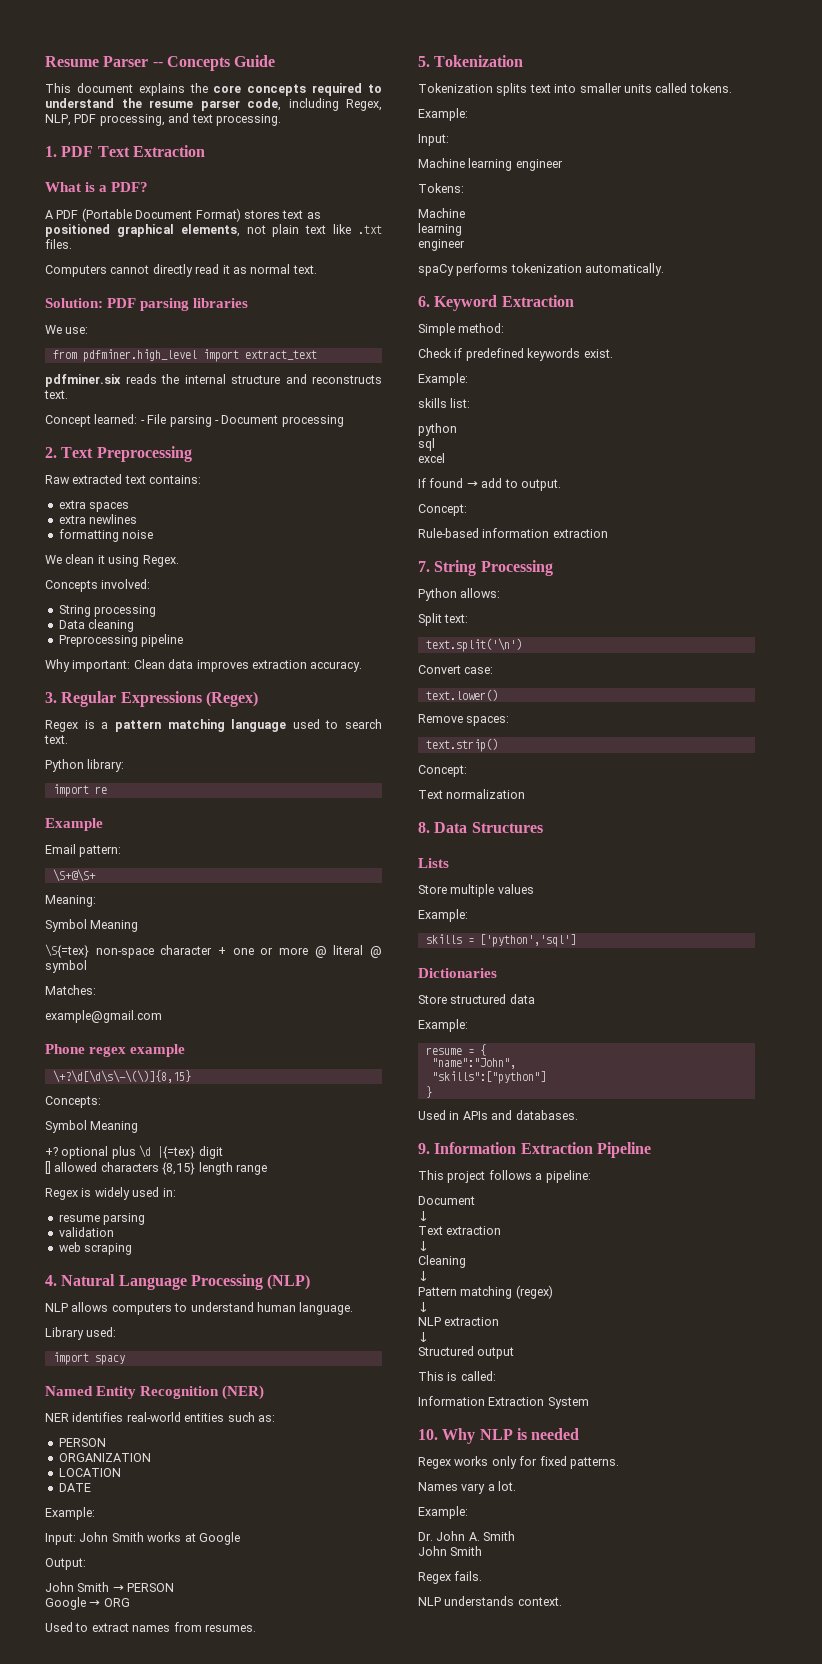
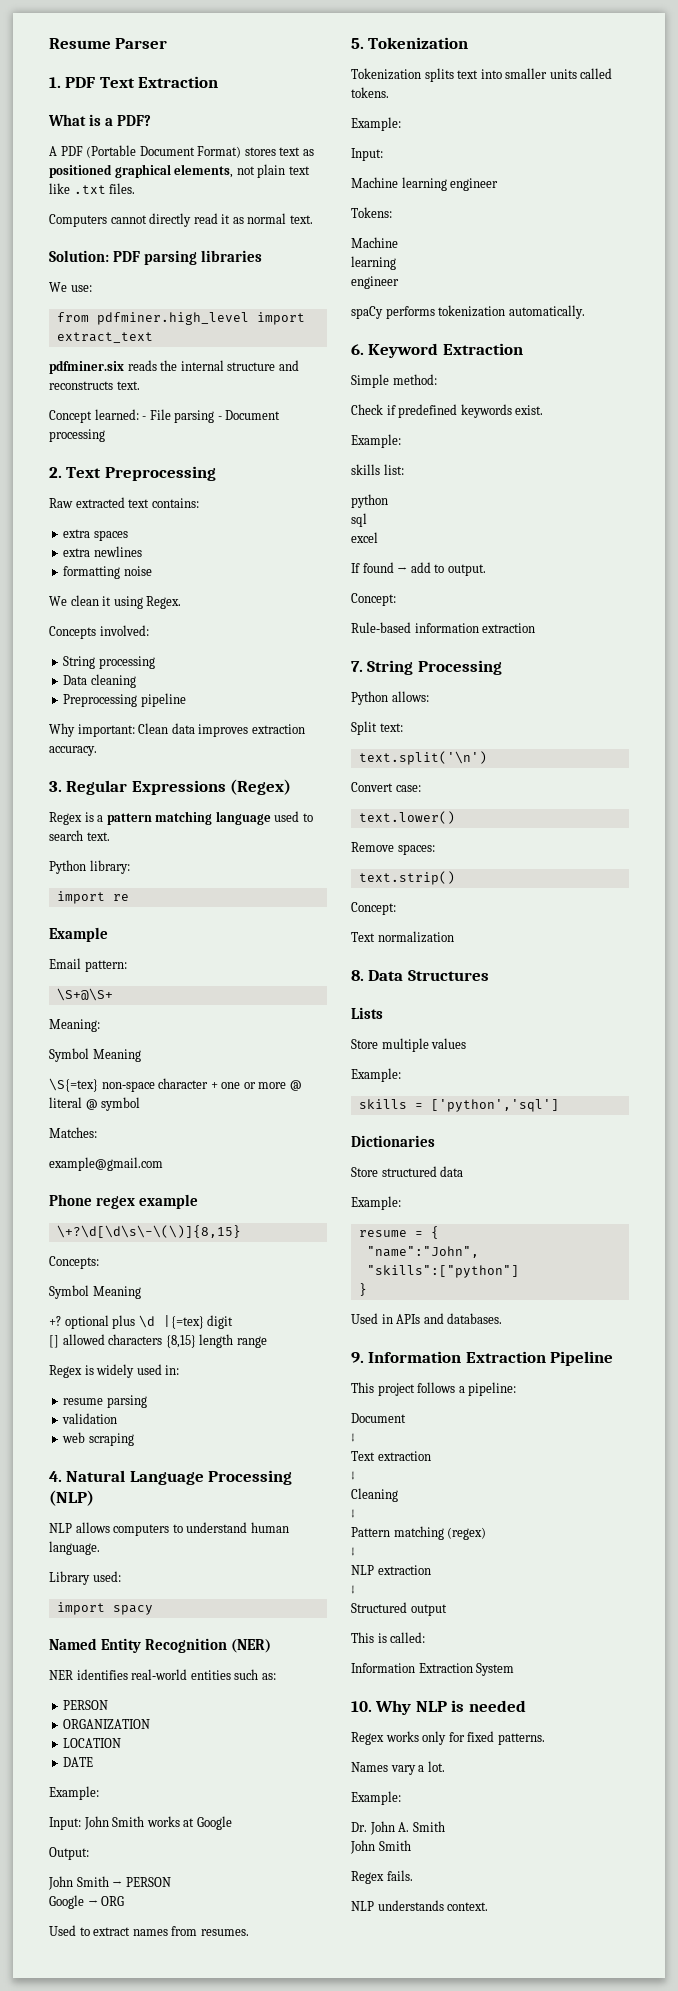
[152,55,276,71] [45,83,382,96] [45,98,382,111] [45,113,281,126] -- Concepts Guide // This document explains the core concepts required to understand the resume parser code, including Regex, NLP, PDF processing, and text processing. -> (168, 43) none

